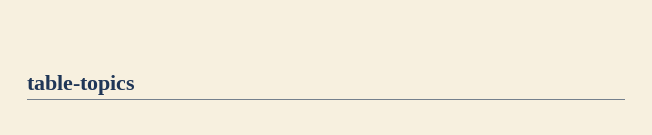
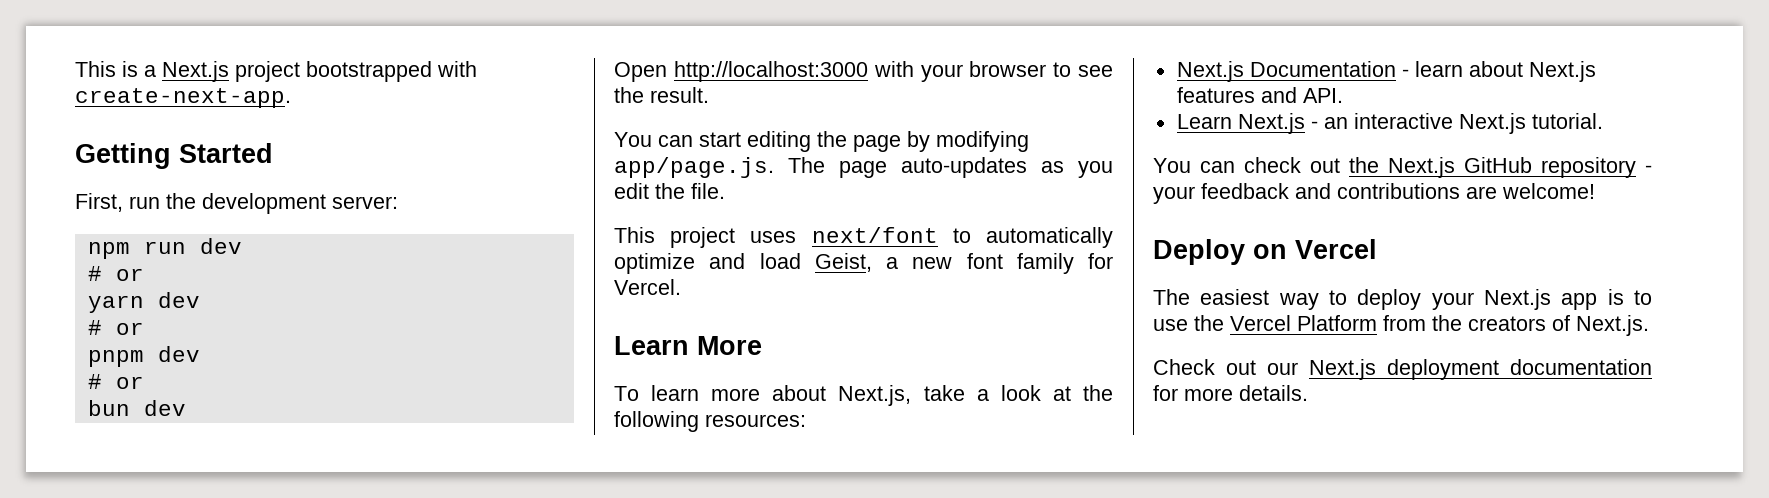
[27,75,135,95] table-topics -> [75,61,477,82] [75,88,291,108] [75,143,273,169] [75,193,398,214] [87,238,242,259] [87,266,144,281] [87,292,200,313] [87,320,144,335] [87,346,200,367] [87,374,144,389] [87,400,186,416] [614,61,1113,82] [614,87,709,103] [614,131,1029,152] [614,157,1113,178] [614,183,725,199] [614,227,1113,248] [614,253,1113,274] [614,279,681,295] [614,336,762,355] [614,385,1113,406] [614,411,806,432] [1176,61,1596,82] [1176,87,1343,103] [1176,113,1603,134] [1153,157,1652,178] [1153,183,1595,204] [1153,239,1377,265] [1153,289,1652,310] [1153,315,1649,336] [1153,359,1652,380] [1153,385,1308,401] This is a Next.js project bootstrapped with create-next-app. // Getting Started // First, run the development server: // npm run dev // # or // yarn dev // # or // pnpm dev // # or // bun dev // Open http://localhost:3000 with your browser to see the result. // You can start editing the page by modifying app/page.js. The page auto-updates as you edit the file. // This project uses next/font to automatically optimize and load Geist, a new font family for Vercel. // Learn More // To learn more about Next.js, take a look at the following resources: // Next.js Documentation - learn about Next.js features and API. // Learn Next.js - an interactive Next.js tutorial. // You can check out the Next.js GitHub repository - your feedback and contributions are welcome! // Deploy on Vercel // The easiest way to deploy your Next.js app is to use the Vercel Platform from the creators of Next.js. // Check out our Next.js deployment documentation for more details.

